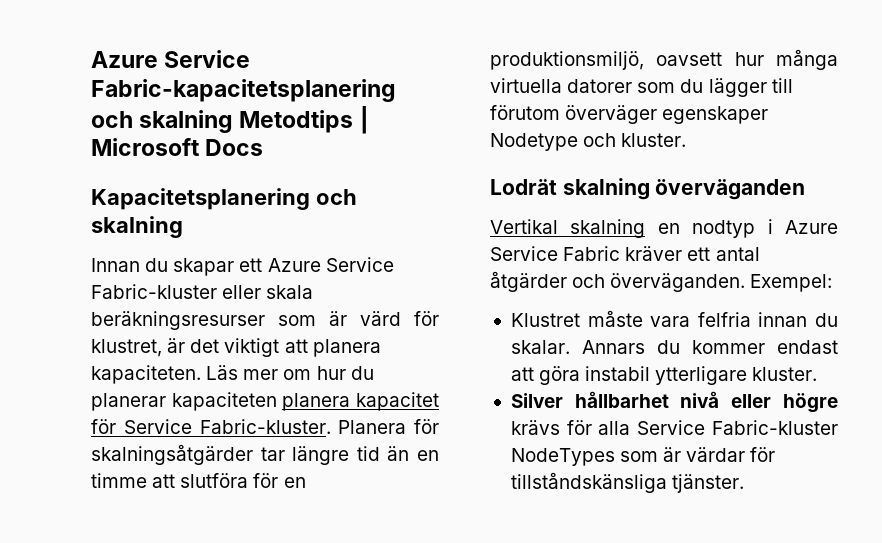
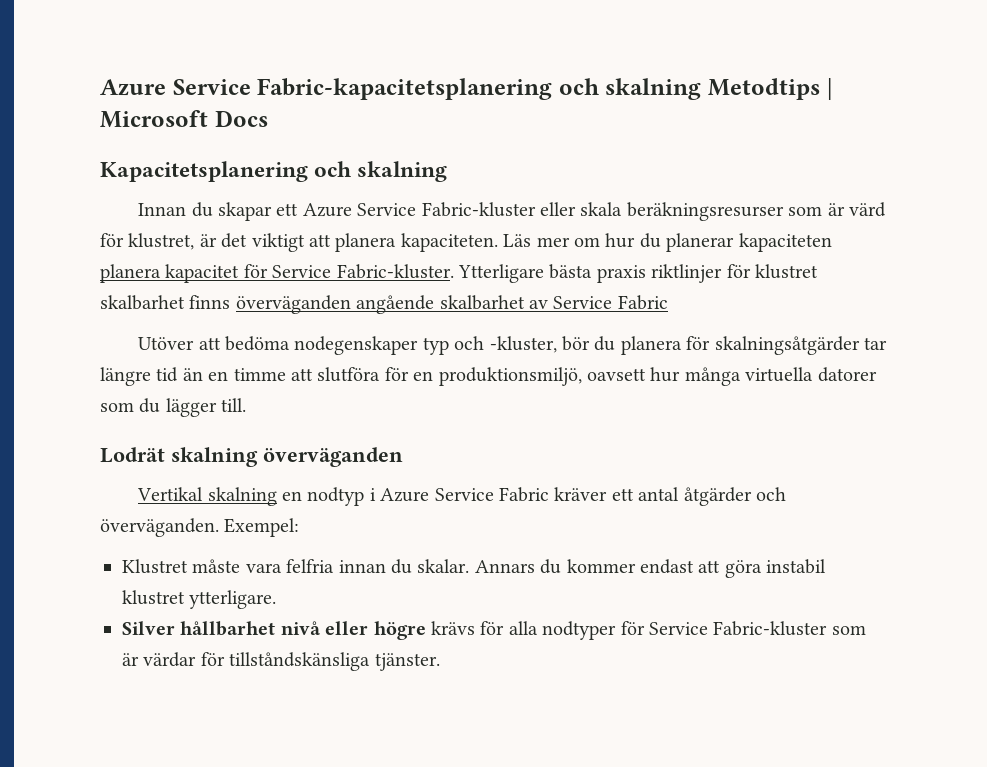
[338,420,407,434] Planera -> [458,264,818,283] [100,295,668,314] [138,336,682,355] Ytterligare bästa praxis riktlinjer för klustret skalbarhet finns överväganden angående skalbarhet av Service Fabric // Utöver att bedöma nodegenskaper typ och -kluster, bör du planera
[771,78,793,93] [490,105,769,124] [490,133,687,151] till förutom överväger egenskaper Nodetype och kluster. -> [221,398,247,412] till.
[655,366,818,385] ytterligare kluster. -> [122,590,277,609] klustret ytterligare.
[637,420,838,435] [510,448,615,466] Service Fabric-kluster NodeTypes -> [542,621,828,640] nodtyper för Service Fabric-kluster

